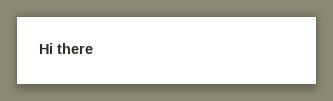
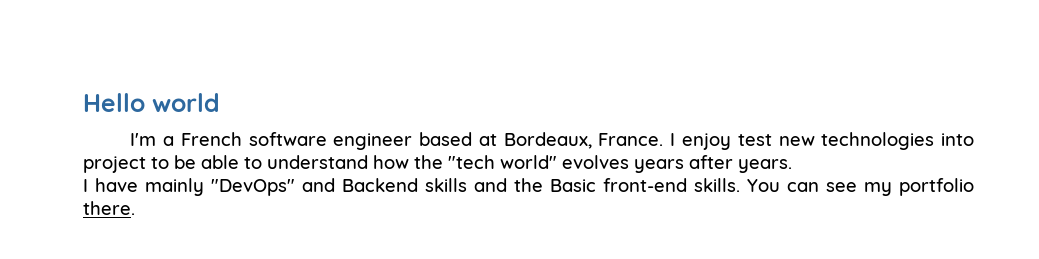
[39,43,93,54] Hi there -> [83,93,220,112] [130,132,975,150] [83,155,792,173] [83,178,974,196] [83,201,135,215] Hello world // I'm a French software engineer based at Bordeaux, France. I enjoy test new technologies into project to be able to understand how the "tech world" evolves years after years. // I have mainly "DevOps" and Backend skills and the Basic front-end skills. You can see my portfolio there.

